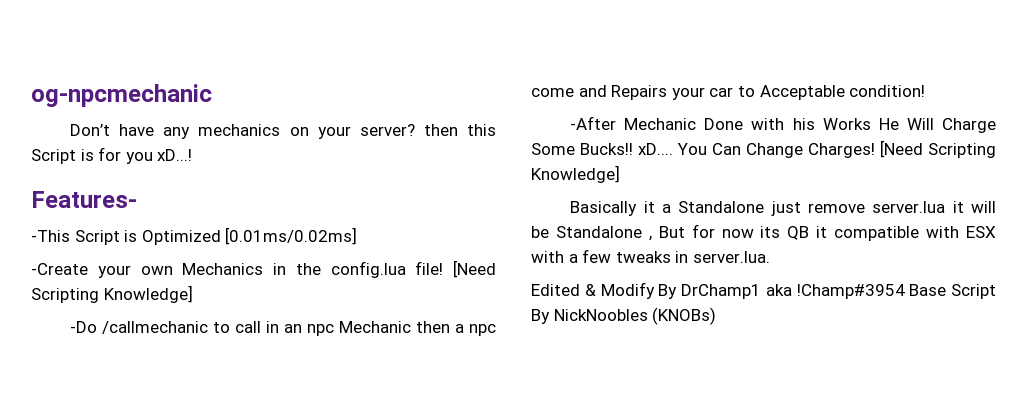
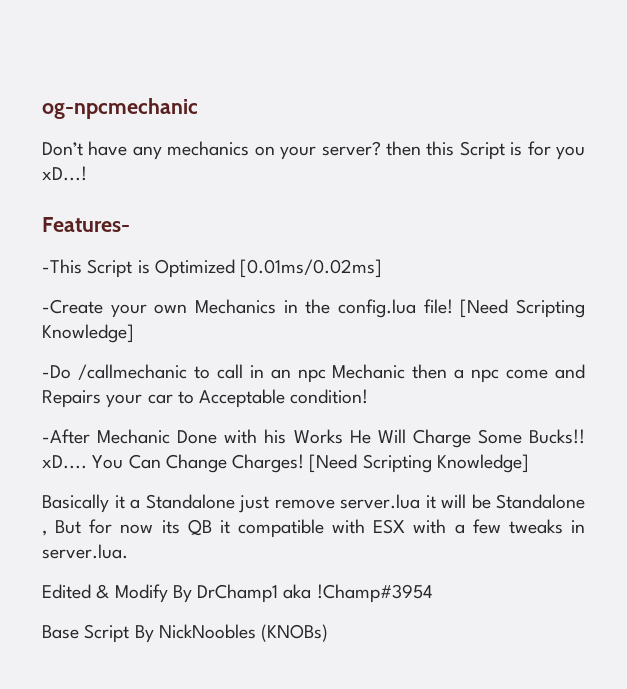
(905, 291) none -> (433, 593) //

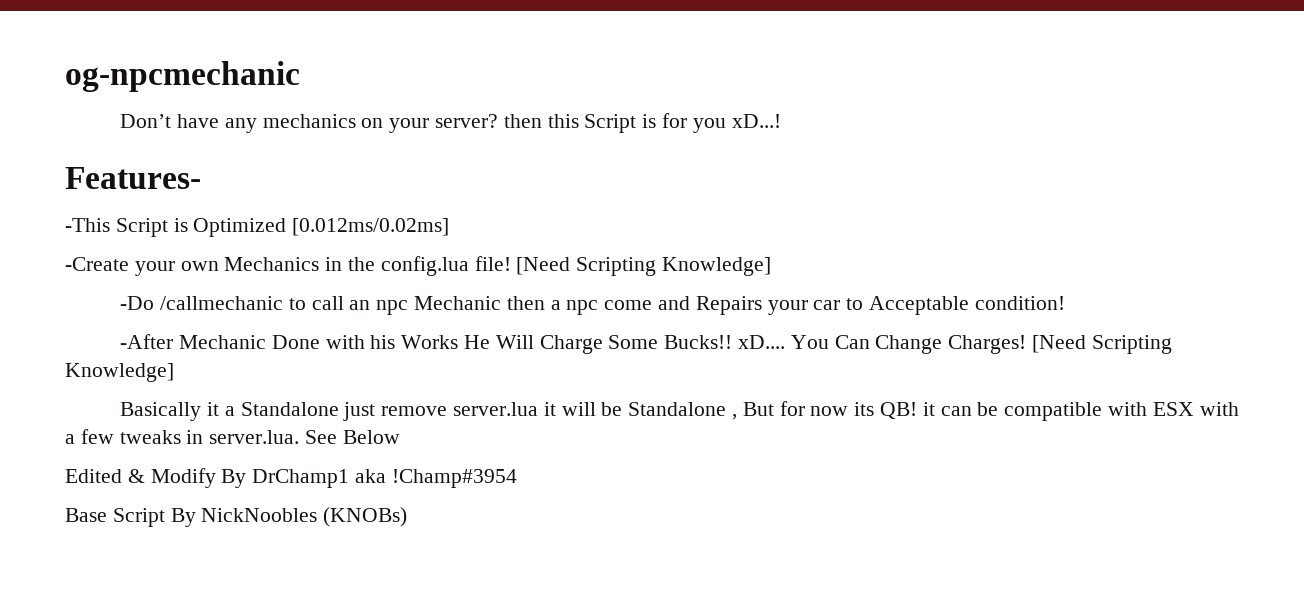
[240,259,383,278] [0.01ms/0.02ms] -> [292,218,450,236] [0.012ms/0.02ms]
[249,365,264,378] in -> (344, 303) none
[187,519,230,536] QB it -> [879,402,999,419] QB! it can be
(128, 551) none -> [305,430,400,444] See Below

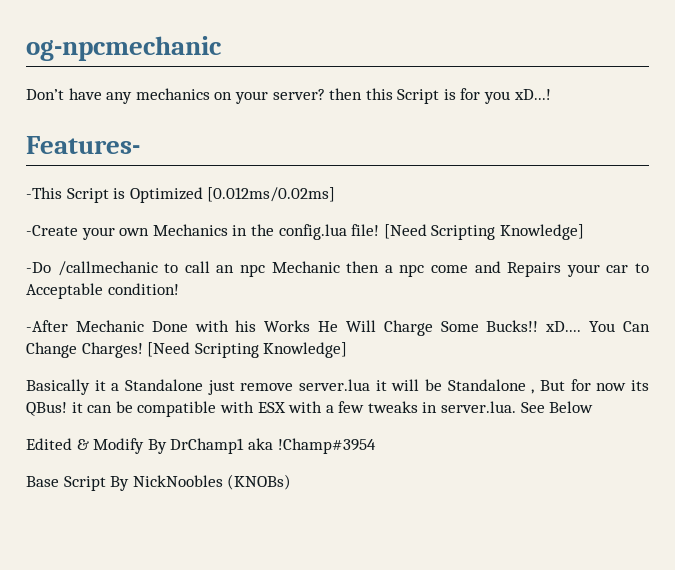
[879,402,917,419] QB! -> [26,402,67,416] QBus!

